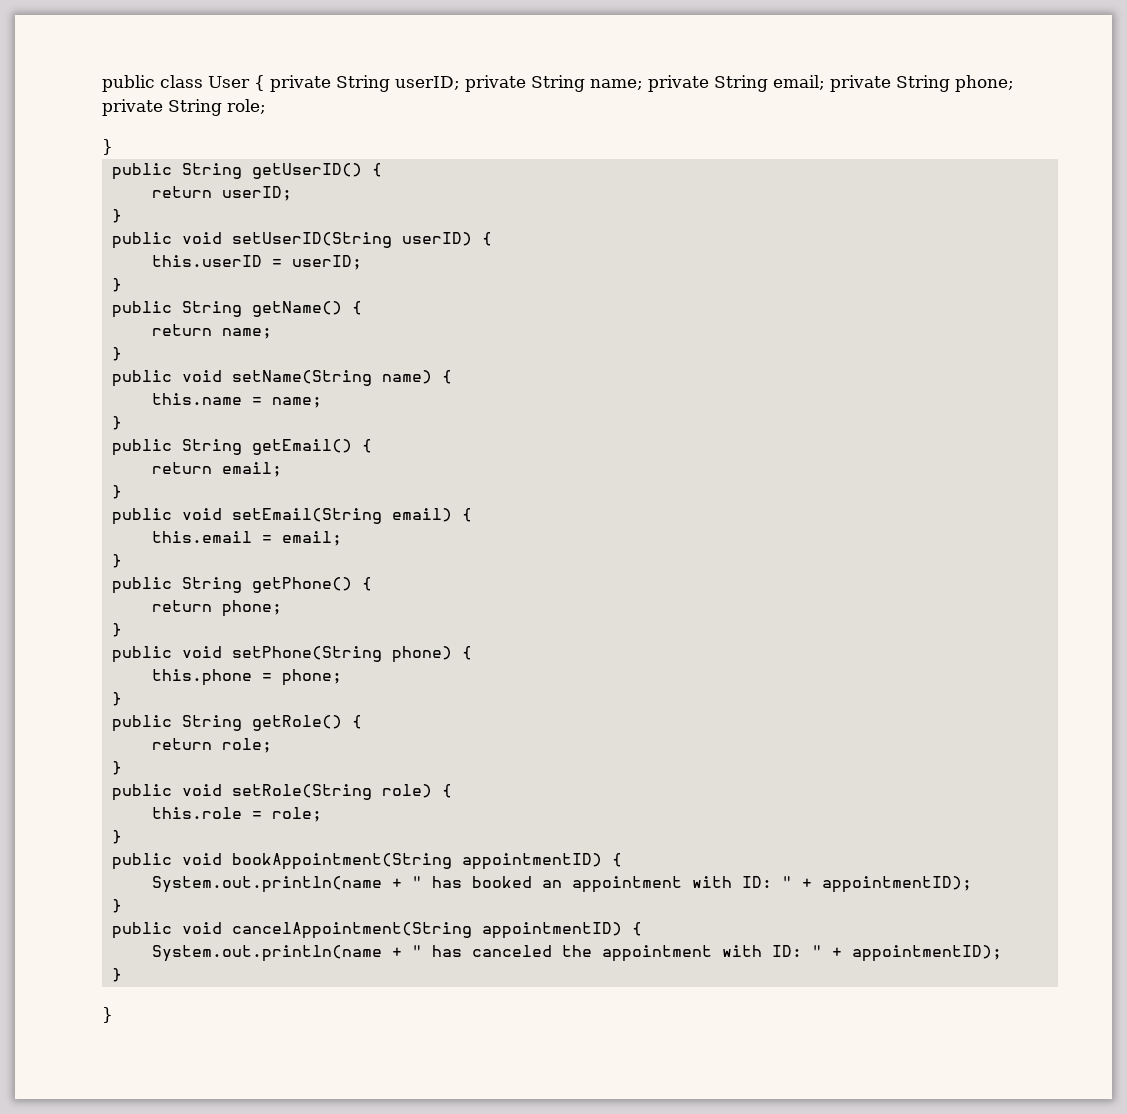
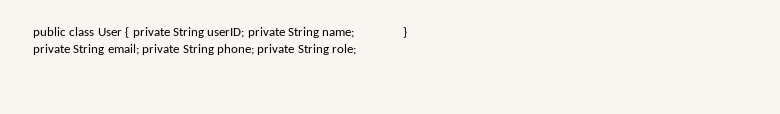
[111,163,382,180] [151,186,292,201] [111,209,122,223] [111,232,492,249] [151,255,362,270] [111,278,122,292] [111,301,362,318] [151,324,272,339] [111,347,122,361] [111,370,452,387] [151,393,322,408] [111,416,122,430] [111,439,372,456] [151,462,282,477] [111,485,122,499] [111,508,472,525] [151,531,342,546] [111,554,122,568] [111,577,372,594] [151,600,282,617] [111,623,122,637] [111,646,472,663] [151,669,342,686] [111,692,122,706] [111,715,362,732] [151,738,272,753] [111,761,122,775] [111,784,452,801] [151,807,322,822] [111,830,122,844] [111,853,622,870] [151,876,972,893] [111,899,122,913] [111,922,642,939] [151,945,1002,962] [111,968,122,982] [102,1007,113,1023] // public String getUserID() { // return userID; // } // public void setUserID(String userID) { // this.userID = userID; // } // public String getName() { // return name; // } // public void setName(String name) { // this.name = name; // } // public String getEmail() { // return email; // } // public void setEmail(String email) { // this.email = email; // } // public String getPhone() { // return phone; // } // public void setPhone(String phone) { // this.phone = phone; // } // public String getRole() { // return role; // } // public void setRole(String role) { // this.role = role; // } // public void bookAppointment(String appointmentID) { // System.out.println(name + " has booked an appointment with ID: " + appointmentID); // } // public void cancelAppointment(String appointmentID) { // System.out.println(name + " has canceled the appointment with ID: " + appointmentID); // } // } -> (407, 32) none

